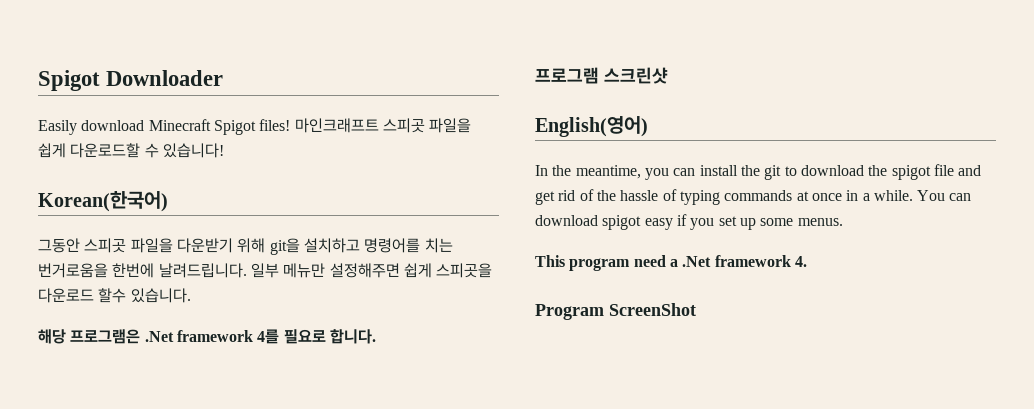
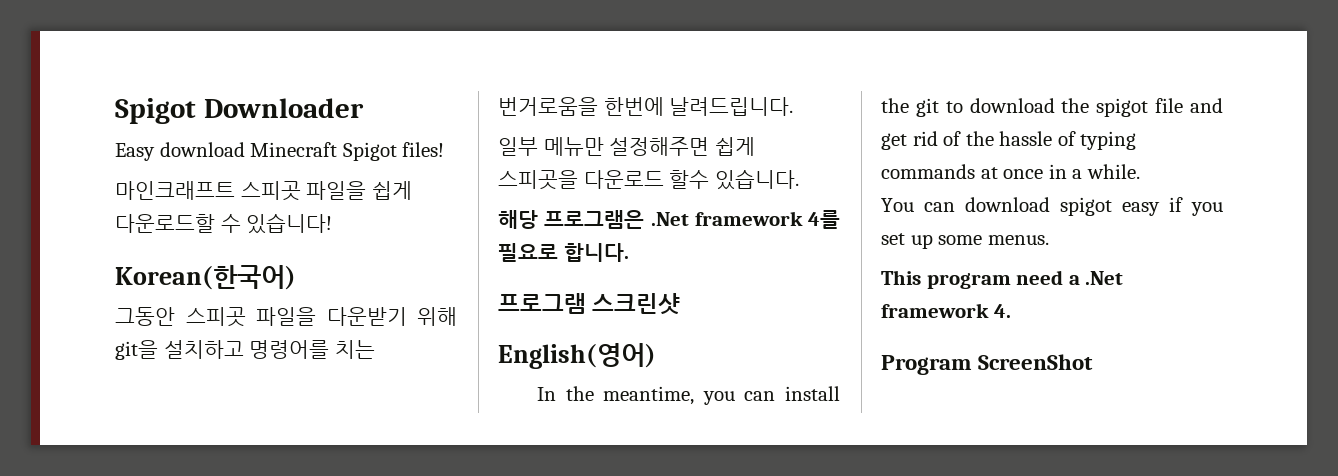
[38,120,77,135] Easily -> [115,143,155,161] Easy
(291, 125) none -> (445, 149) //
(247, 270) none -> (794, 106) //
(913, 195) none -> (1140, 171) //

